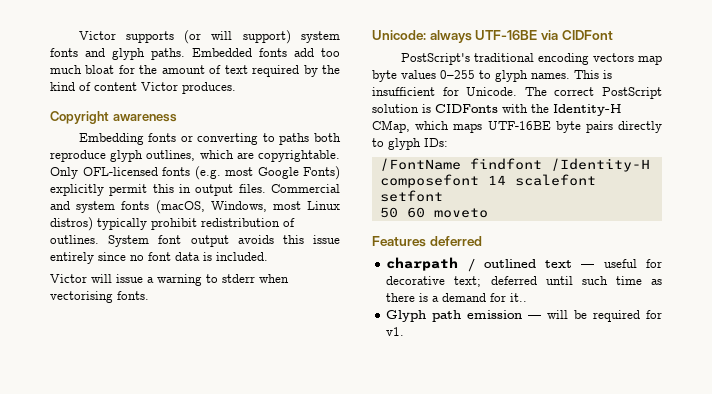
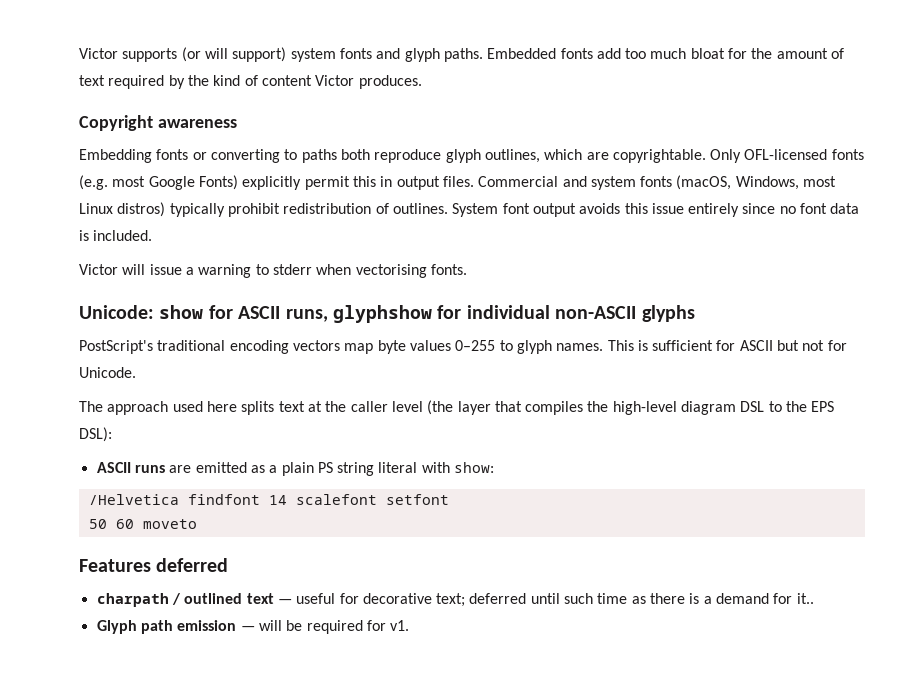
[429,30,613,43] always UTF-16BE via CIDFont -> [159,305,695,323] show for ASCII runs, glyphshow for individual non-ASCII glyphs
[372,87,662,99] [372,104,622,116] [372,120,662,133] [372,138,448,150] [379,158,650,172] [379,174,479,188] insufficient for Unicode. The correct PostScript solution is CIDFonts with the Identity-H CMap, which maps UTF-16BE byte pairs directly to glyph IDs: // /FontName findfont /Identity-H composefont -> [652,340,847,351] [79,367,136,378] [79,400,835,415] [79,427,112,442] [96,462,495,476] [88,494,260,505] sufficient for ASCII but not for Unicode. // The approach used here splits text at the caller level (the layer that compiles the high-level diagram DSL to the EPS DSL): // ASCII runs are emitted as a plain PS string literal with show: // /Helvetica findfont

